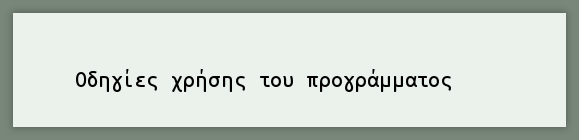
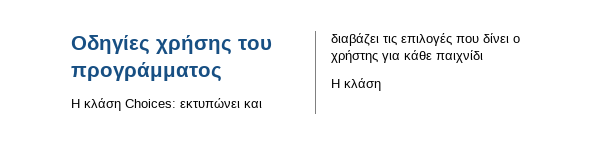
(453, 80) none -> [71,98,262,111] [331,33,520,46] [331,50,483,63] [331,78,381,91] // Η κλάση Choices: εκτυπώνει και διαβάζει τις επιλογές που δίνει ο χρήστης για κάθε παιχνίδι // Η κλάση

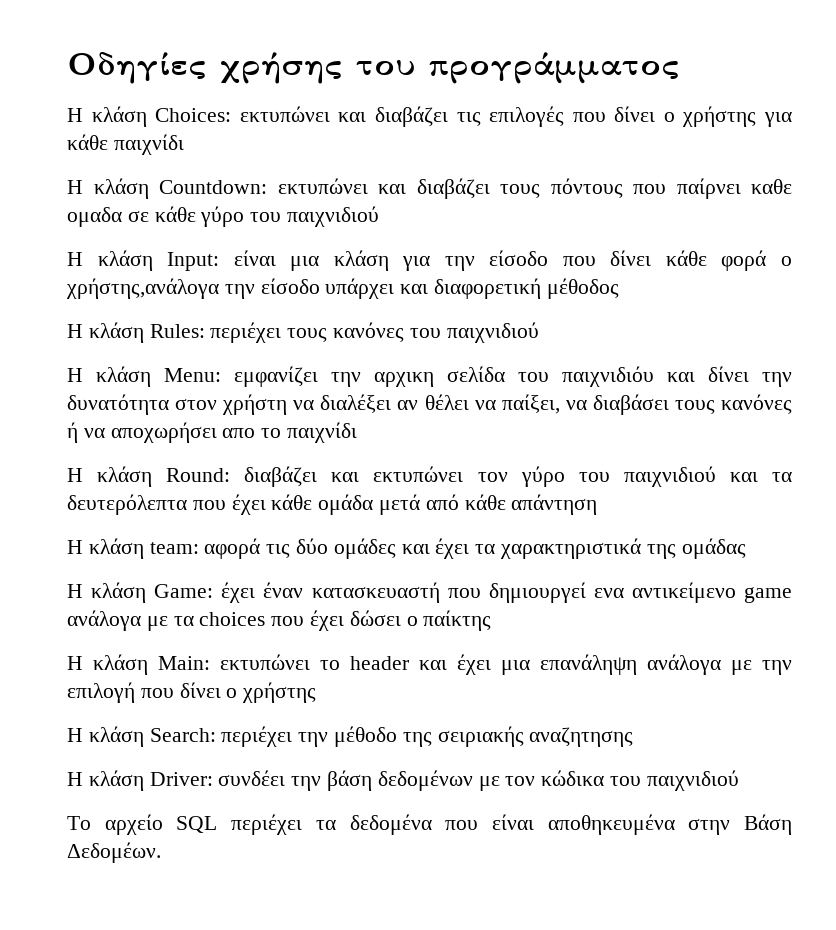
(381, 84) none -> [159,178,792,199] [67,206,380,227] [67,250,792,271] [66,278,619,299] [67,322,539,343] [67,366,792,387] [67,394,792,415] [67,422,358,443] [67,466,792,487] [67,494,598,515] [67,538,746,559] [67,582,793,603] [67,610,492,631] [67,654,792,675] [67,682,317,703] [67,726,634,747] [67,770,739,791] [67,814,792,835] [67,842,161,863] Countdown: εκτυπώνει και διαβάζει τους πόντους που παίρνει καθε ομαδα σε κάθε γύρο του παιχνιδιού // Η κλάση Input: είναι μια κλάση για την είσοδο που δίνει κάθε φορά ο χρήστης,ανάλογα την είσοδο υπάρχει και διαφορετική μέθοδος // Η κλάση Rules: περιέχει τους κανόνες του παιχνιδιού // Η κλάση Menu: εμφανίζει την αρχικη σελίδα του παιχνιδιόυ και δίνει την δυνατότητα στον χρήστη να διαλέξει αν θέλει να παίξει, να διαβάσει τους κανόνες ή να αποχωρήσει απο το παιχνίδι // Η κλάση Round: διαβάζει και εκτυπώνει τον γύρο του παιχνιδιού και τα δευτερόλεπτα που έχει κάθε ομάδα μετά από κάθε απάντηση // Η κλάση team: αφορά τις δύο ομάδες και έχει τα χαρακτηριστικά της ομάδας // Η κλάση Game: έχει έναν κατασκευαστή που δημιουργεί ενα αντικείμενο game ανάλογα με τα choices που έχει δώσει ο παίκτης // Η κλάση Main: εκτυπώνει το header και έχει μια επανάληψη ανάλογα με την επιλογή που δίνει ο χρήστης // Η κλάση Search: περιέχει την μέθοδο της σειριακής αναζητησης // Η κλάση Driver: συνδέει την βάση δεδομένων με τον κώδικα του παιχνιδιού // Το αρχείο SQL περιέχει τα δεδομένα που είναι αποθηκευμένα στην Βάση Δεδομέων.

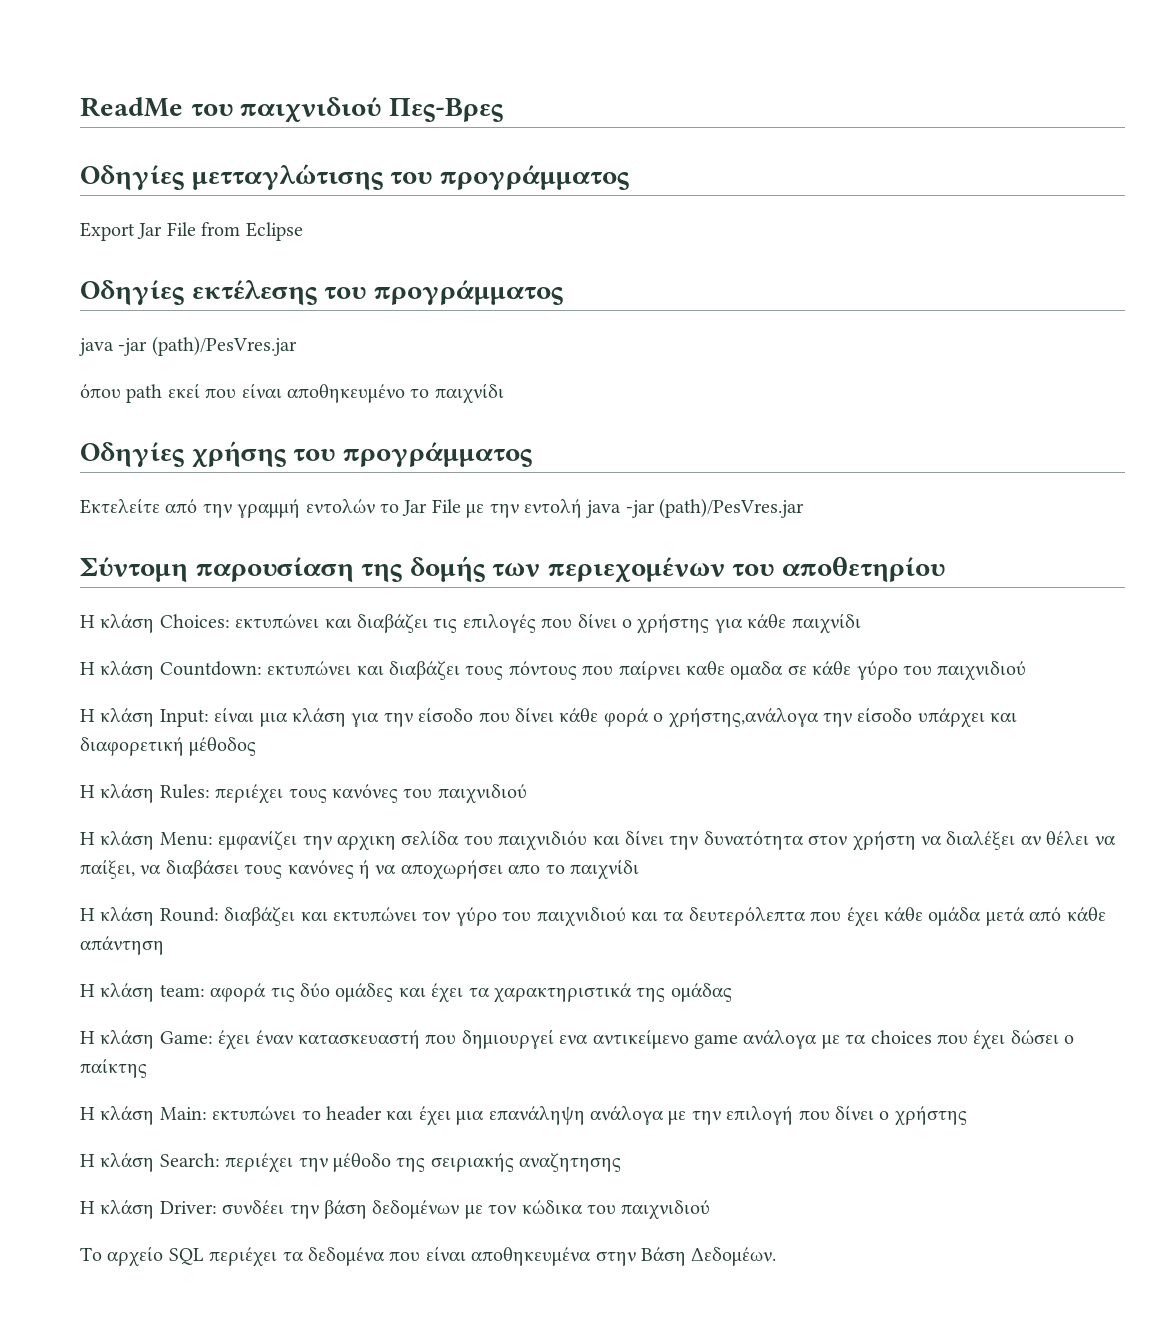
[67,52,680,84] Οδηγίες χρήσης του προγράμματος -> [80,97,503,123] [80,164,629,190] [80,222,303,241] [80,280,563,305] [79,336,297,356] [80,383,504,404] [80,441,532,468] [80,498,805,518] [80,556,945,583] ReadMe του παιχνιδιού Πες-Βρες // Οδηγίες μετταγλώτισης του προγράμματος // Εxport Jar File from Eclipse // Οδηγίες εκτέλεσης του προγράμματος // java -jar (path)/PesVres.jar // όπου path εκεί που είναι αποθηκευμένο το παιχνίδι // Οδηγίες χρήσης του προγράμματος // Εκτελείτε από την γραμμή εντολών το Jar File με την εντολή java -jar (path)/PesVres.jar // Σύντομη παρουσίαση της δομής των περιεχομένων του αποθετηρίου

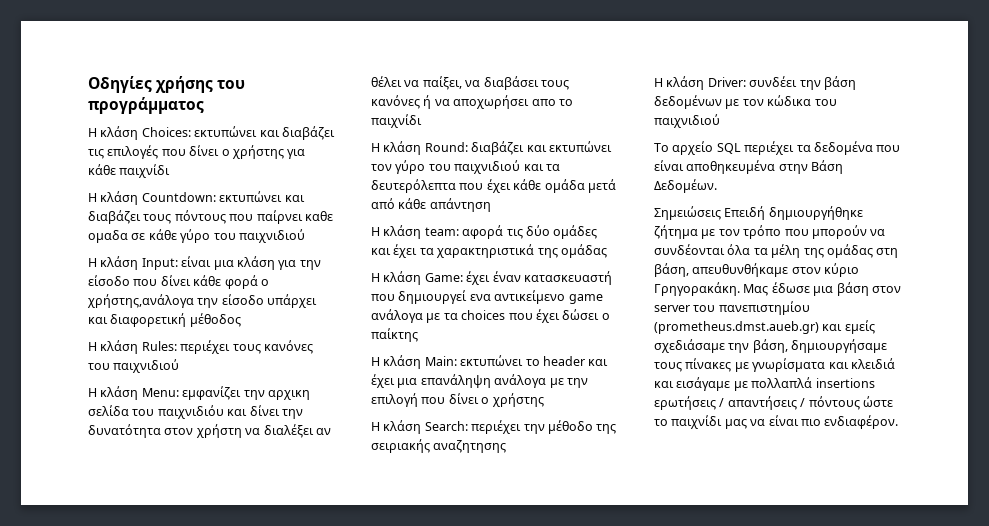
[80,97,503,123] [80,164,629,190] [80,222,303,241] [80,280,563,305] [79,336,297,356] [80,383,504,404] [80,441,532,468] [80,498,805,518] [80,556,945,583] ReadMe του παιχνιδιού Πες-Βρες // Οδηγίες μετταγλώτισης του προγράμματος // Εxport Jar File from Eclipse // Οδηγίες εκτέλεσης του προγράμματος // java -jar (path)/PesVres.jar // όπου path εκεί που είναι αποθηκευμένο το παιχνίδι // Οδηγίες χρήσης του προγράμματος // Εκτελείτε από την γραμμή εντολών το Jar File με την εντολή java -jar (path)/PesVres.jar // Σύντομη παρουσίαση της δομής των περιεχομένων του αποθετηρίου -> [88,76,246,93] [88,97,204,114] Οδηγίες χρήσης του προγράμματος
(777, 1256) none -> [654,206,863,220] [654,225,886,239] [654,244,899,258] [654,263,860,277] [654,282,901,296] [654,301,810,315] [654,320,875,334] [654,339,888,353] [654,358,895,372] [654,377,875,391] [654,396,893,410] [654,415,899,429] // Σημειώσεις Επειδή δημιουργήθηκε ζήτημα με τον τρόπο που μπορούν να συνδέονται όλα τα μέλη της ομάδας στη βάση, απευθυνθήκαμε στον κύριο Γρηγορακάκη. Μας έδωσε μια βάση στον server του πανεπιστημίου (prometheus.dmst.aueb.gr) και εμείς σχεδιάσαμε την βάση, δημιουργήσαμε τους πίνακες με γνωρίσματα και κλειδιά και εισάγαμε με πολλαπλά insertions ερωτήσεις / απαντήσεις / πόντους ώστε το παιχνίδι μας να είναι πιο ενδιαφέρον.

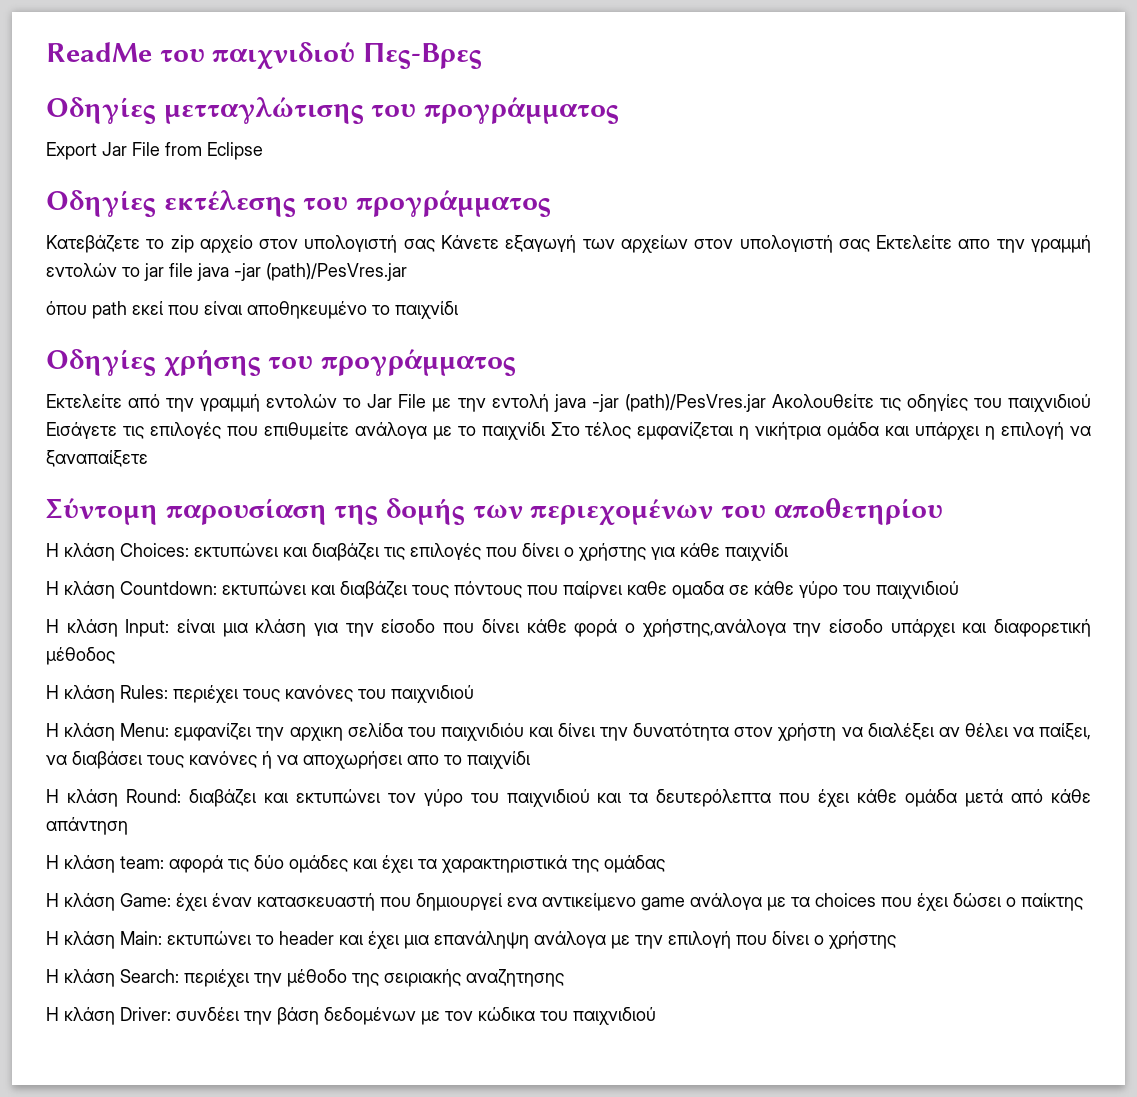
[88,76,246,93] [88,97,204,114] Οδηγίες χρήσης του προγράμματος -> [46,42,483,70] [46,97,620,124] [46,142,263,160] [46,190,552,217] [46,235,1091,253] [46,263,407,281] [46,301,458,319] [46,349,517,377] [46,394,1091,412] [46,422,1091,440] [46,450,148,467] [46,498,943,526] ReadMe του παιχνιδιού Πες-Βρες // Οδηγίες μετταγλώτισης του προγράμματος // Εxport Jar File from Eclipse // Οδηγίες εκτέλεσης του προγράμματος // Kατεβάζετε το zip αρχείο στον υπολογιστή σας Κάνετε εξαγωγή των αρχείων στον υπολογιστή σας Εκτελείτε απο την γραμμή εντολών το jar file java -jar (path)/PesVres.jar // όπου path εκεί που είναι αποθηκευμένο το παιχνίδι // Οδηγίες χρήσης του προγράμματος // Εκτελείτε από την γραμμή εντολών το Jar File με την εντολή java -jar (path)/PesVres.jar Ακολουθείτε τις οδηγίες του παιχνιδιού Εισάγετε τις επιλογές που επιθυμείτε ανάλογα με το παιχνίδι Στο τέλος εμφανίζεται η νικήτρια ομάδα και υπάρχει η επιλογή να ξαναπαίξετε // Σύντομη παρουσίαση της δομής των περιεχομένων του αποθετηρίου
[654,141,901,155] [654,160,844,174] [654,179,717,193] [654,206,863,220] [654,225,886,239] [654,244,899,258] [654,263,860,277] [654,282,901,296] [654,301,810,315] [654,320,875,334] [654,339,888,353] [654,358,895,372] [654,377,875,391] [654,396,893,410] [654,415,899,429] // Το αρχείο SQL περιέχει τα δεδομένα που είναι αποθηκευμένα στην Βάση Δεδομέων. // Σημειώσεις Επειδή δημιουργήθηκε ζήτημα με τον τρόπο που μπορούν να συνδέονται όλα τα μέλη της ομάδας στη βάση, απευθυνθήκαμε στον κύριο Γρηγορακάκη. Μας έδωσε μια βάση στον server του πανεπιστημίου (prometheus.dmst.aueb.gr) και εμείς σχεδιάσαμε την βάση, δημιουργήσαμε τους πίνακες με γνωρίσματα και κλειδιά και εισάγαμε με πολλαπλά insertions ερωτήσεις / απαντήσεις / πόντους ώστε το παιχνίδι μας να είναι πιο ενδιαφέρον. -> (656, 1016) none

